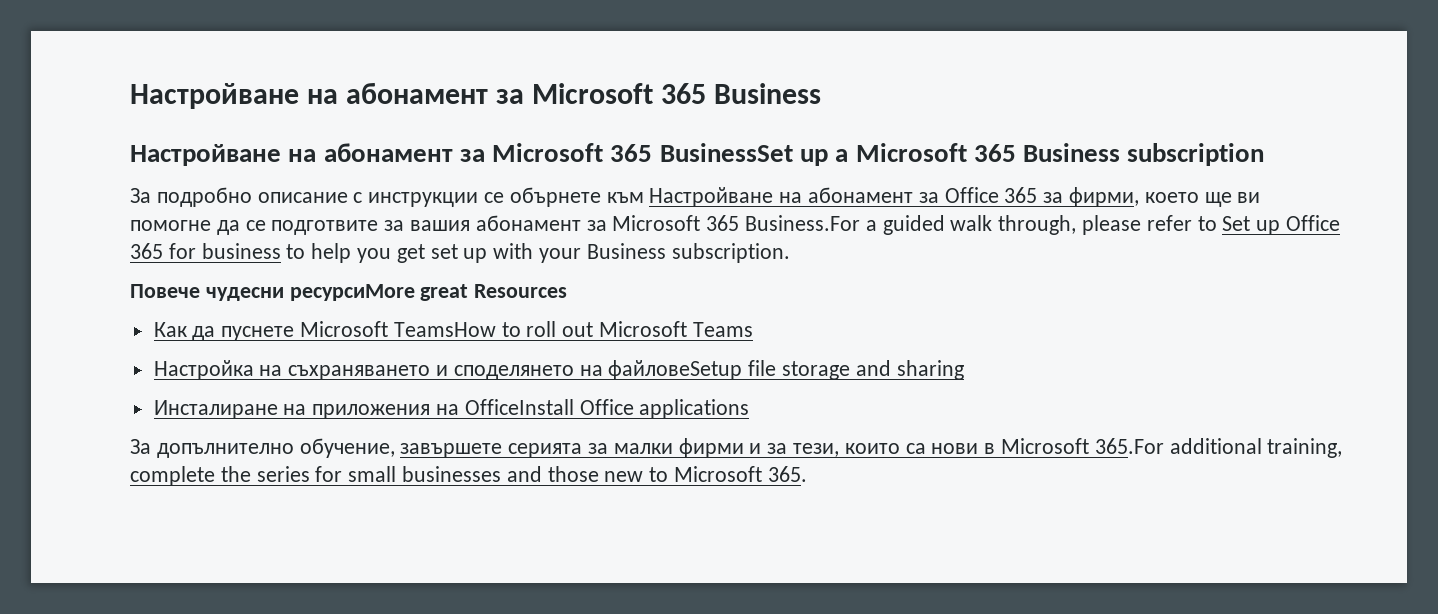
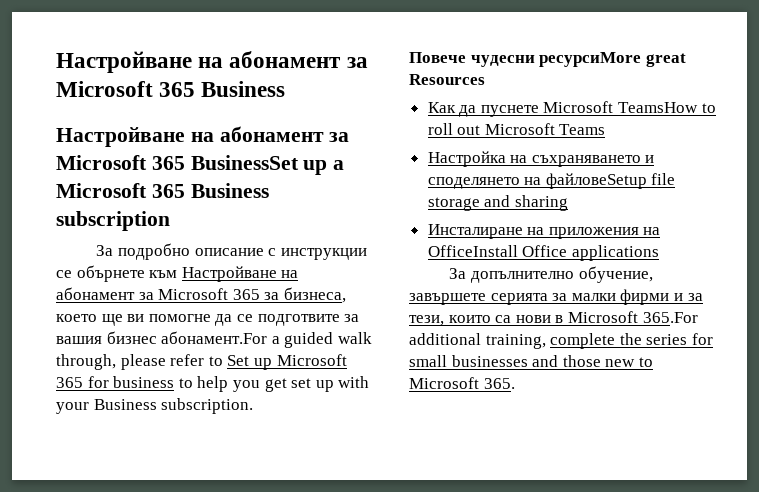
[944,187,999,203] Office -> [158,288,229,300] Microsoft
[1069,187,1140,207] фирми, -> [283,287,346,303] бизнеса,
[475,215,861,231] абонамент за Microsoft 365 Business.For -> [106,331,268,344] бизнес абонамент.For
[1286,215,1341,231] Office -> [276,354,347,366] Microsoft

